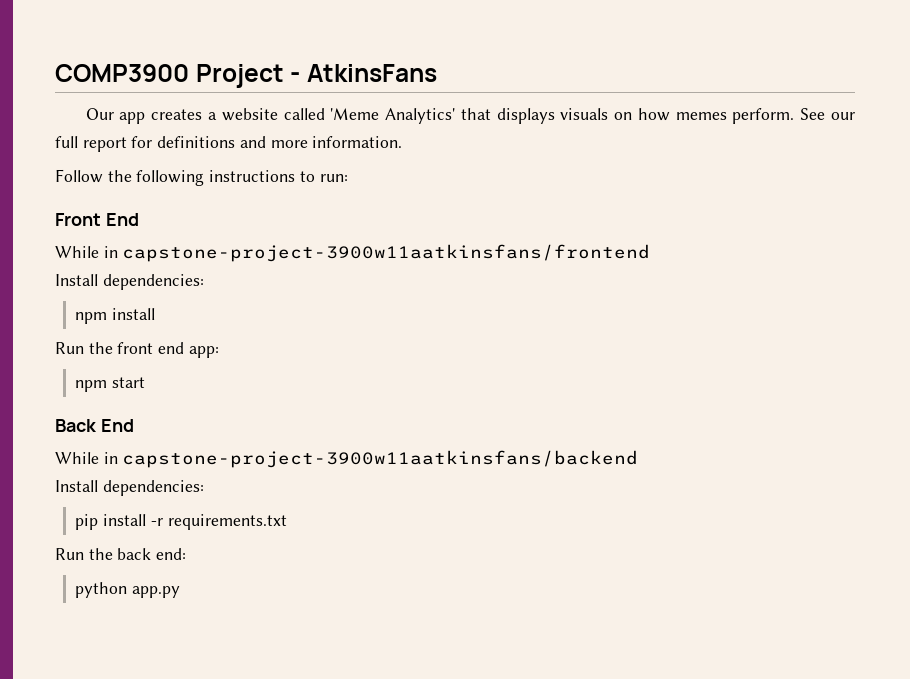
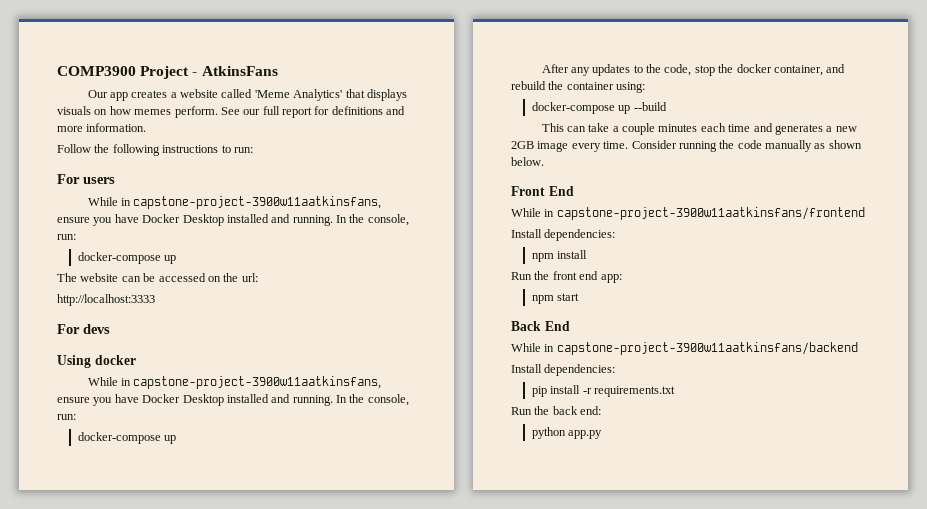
(348, 178) none -> [57,174,115,184] [87,196,382,209] [57,214,409,226] [57,234,76,240] [78,252,177,264] [57,273,258,282] [57,294,155,306] [57,324,110,334] [57,355,136,368] [87,376,382,389] [57,394,409,406] [57,414,76,420] [78,432,177,444] [541,64,846,76] [511,81,646,93] [532,102,667,114] [541,123,857,135] [511,140,862,152] [511,157,544,166] // For users // While in capstone-project-3900w11aatkinsfans, ensure you have Docker Desktop installed and running. In the console, run: // docker-compose up // The website can be accessed on the url: // http://localhost:3333 // For devs // Using docker // While in capstone-project-3900w11aatkinsfans, ensure you have Docker Desktop installed and running. In the console, run: // docker-compose up // After any updates to the code, stop the docker container, and rebuild the container using: // docker-compose up --build // This can take a couple minutes each time and generates a new 2GB image every time. Consider running the code manually as shown below.

